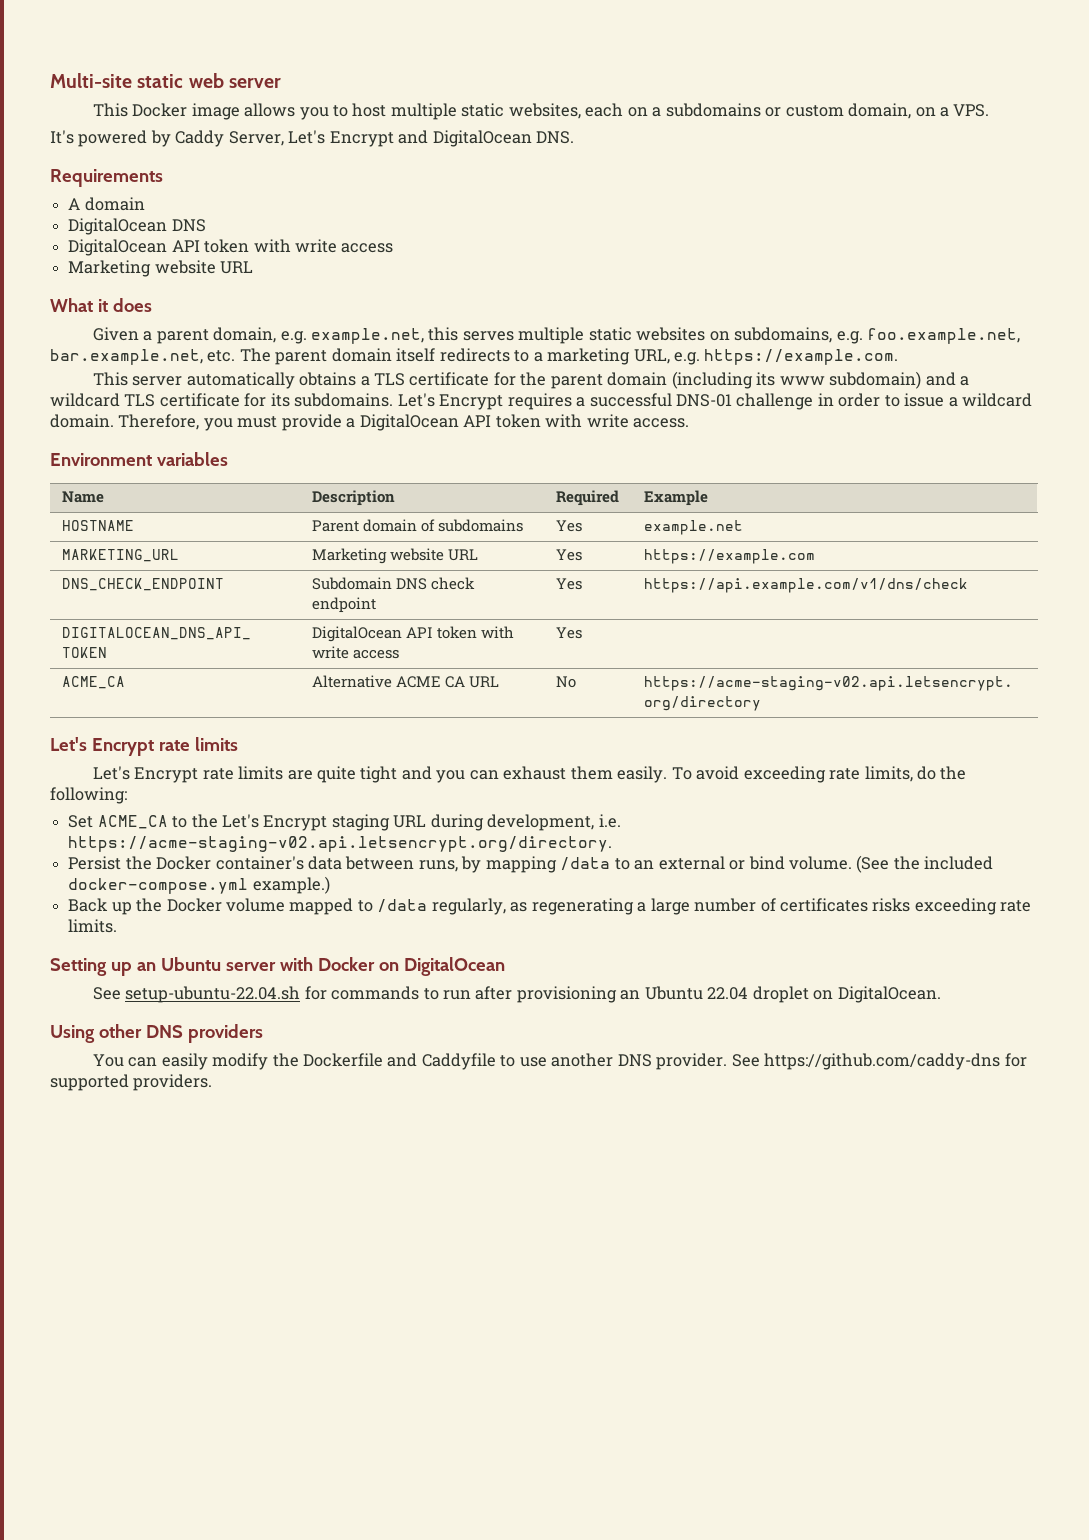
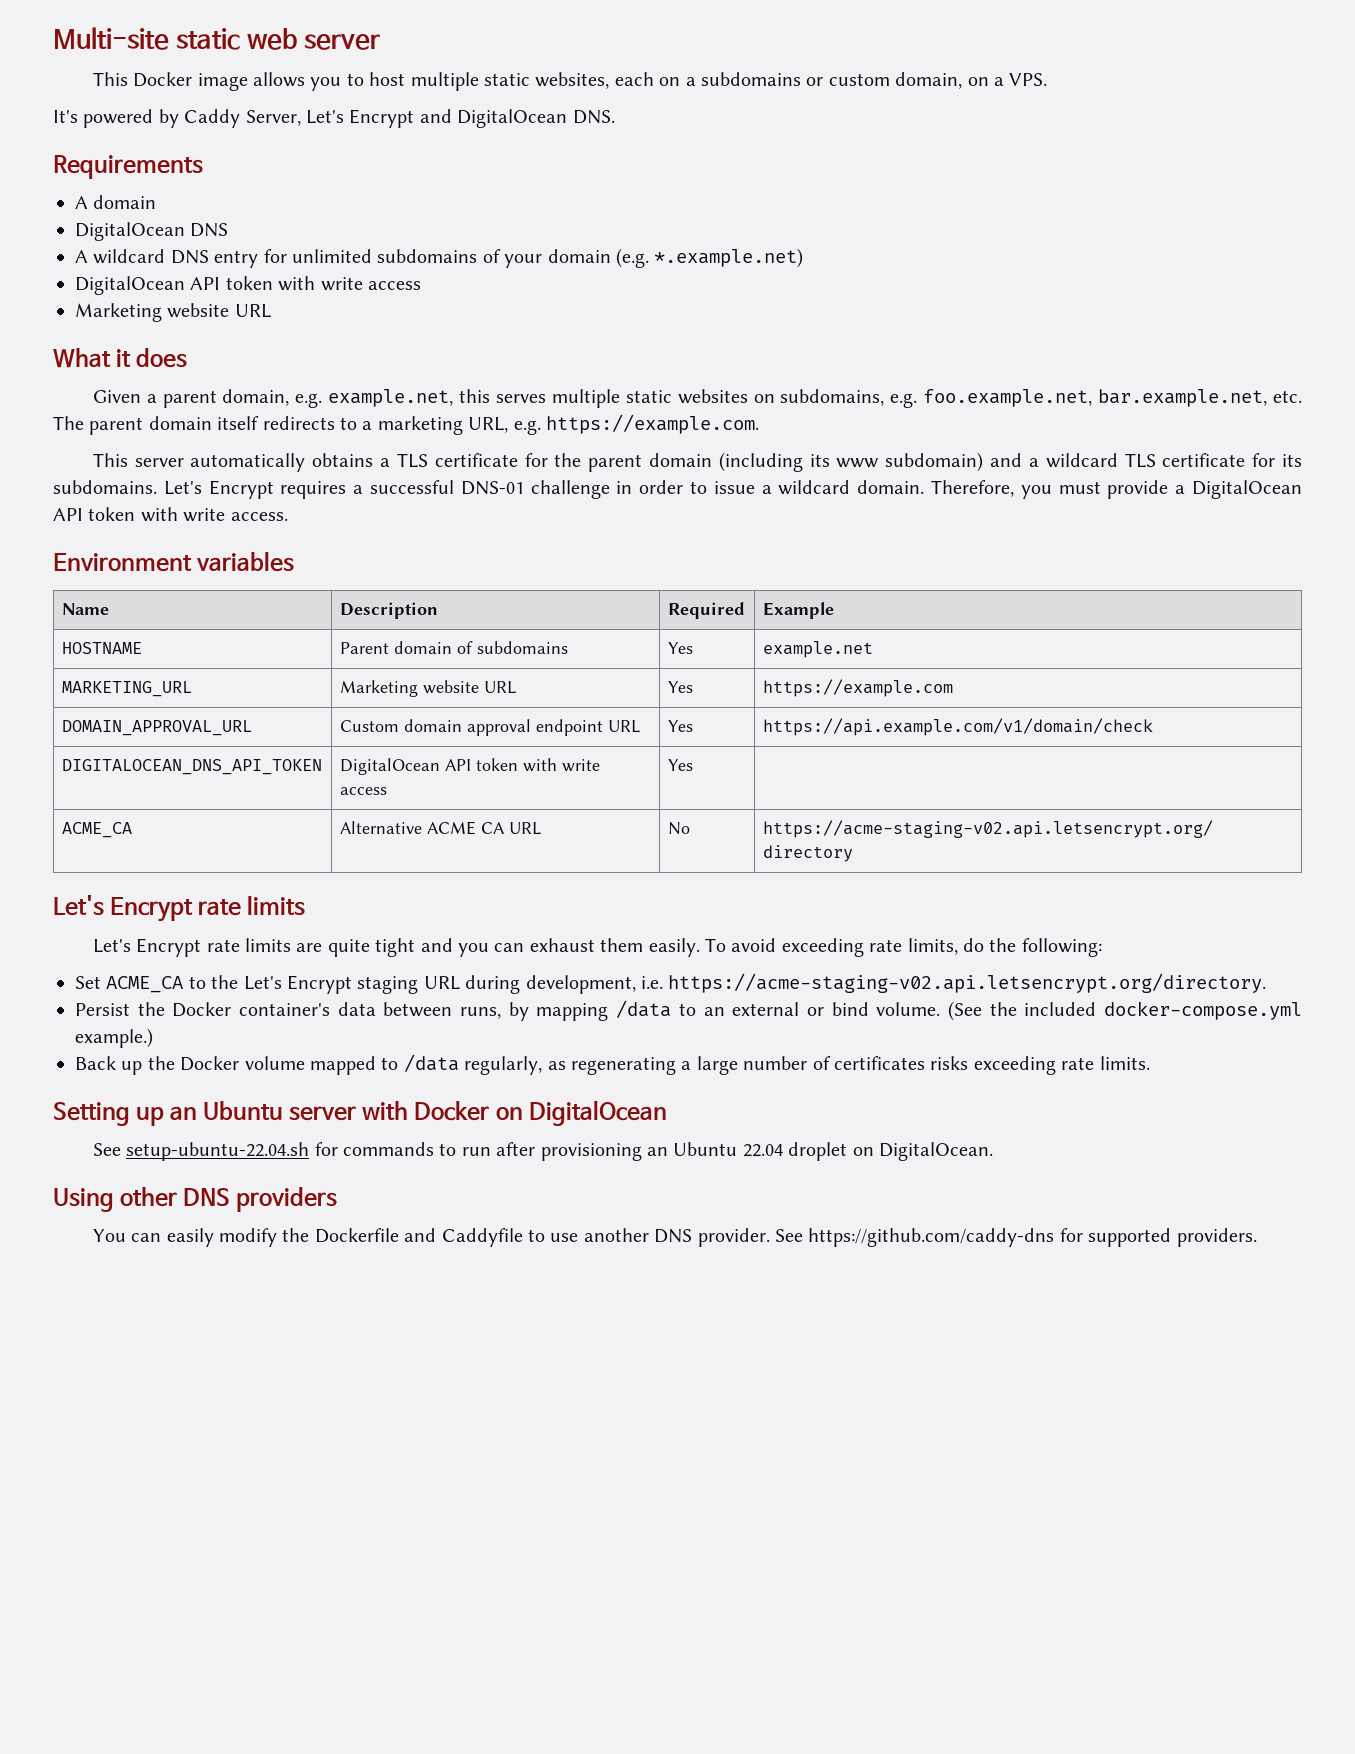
(206, 225) none -> [75,248,804,268] // A wildcard DNS entry for unlimited subdomains of your domain (e.g. *.example.net)
[62,578,225,591] [312,577,476,590] DNS_CHECK_ENDPOINT | Subdomain DNS check -> [61,720,252,736] [339,719,531,736] DOMAIN_APPROVAL_URL | Custom domain approval
[556,578,583,590] [644,578,969,593] | Yes | https://api.example.com/v1/dns/check -> [607,720,640,733] [667,720,693,732] [762,718,1153,736] URL | Yes | https://api.example.com/v1/domain/check

